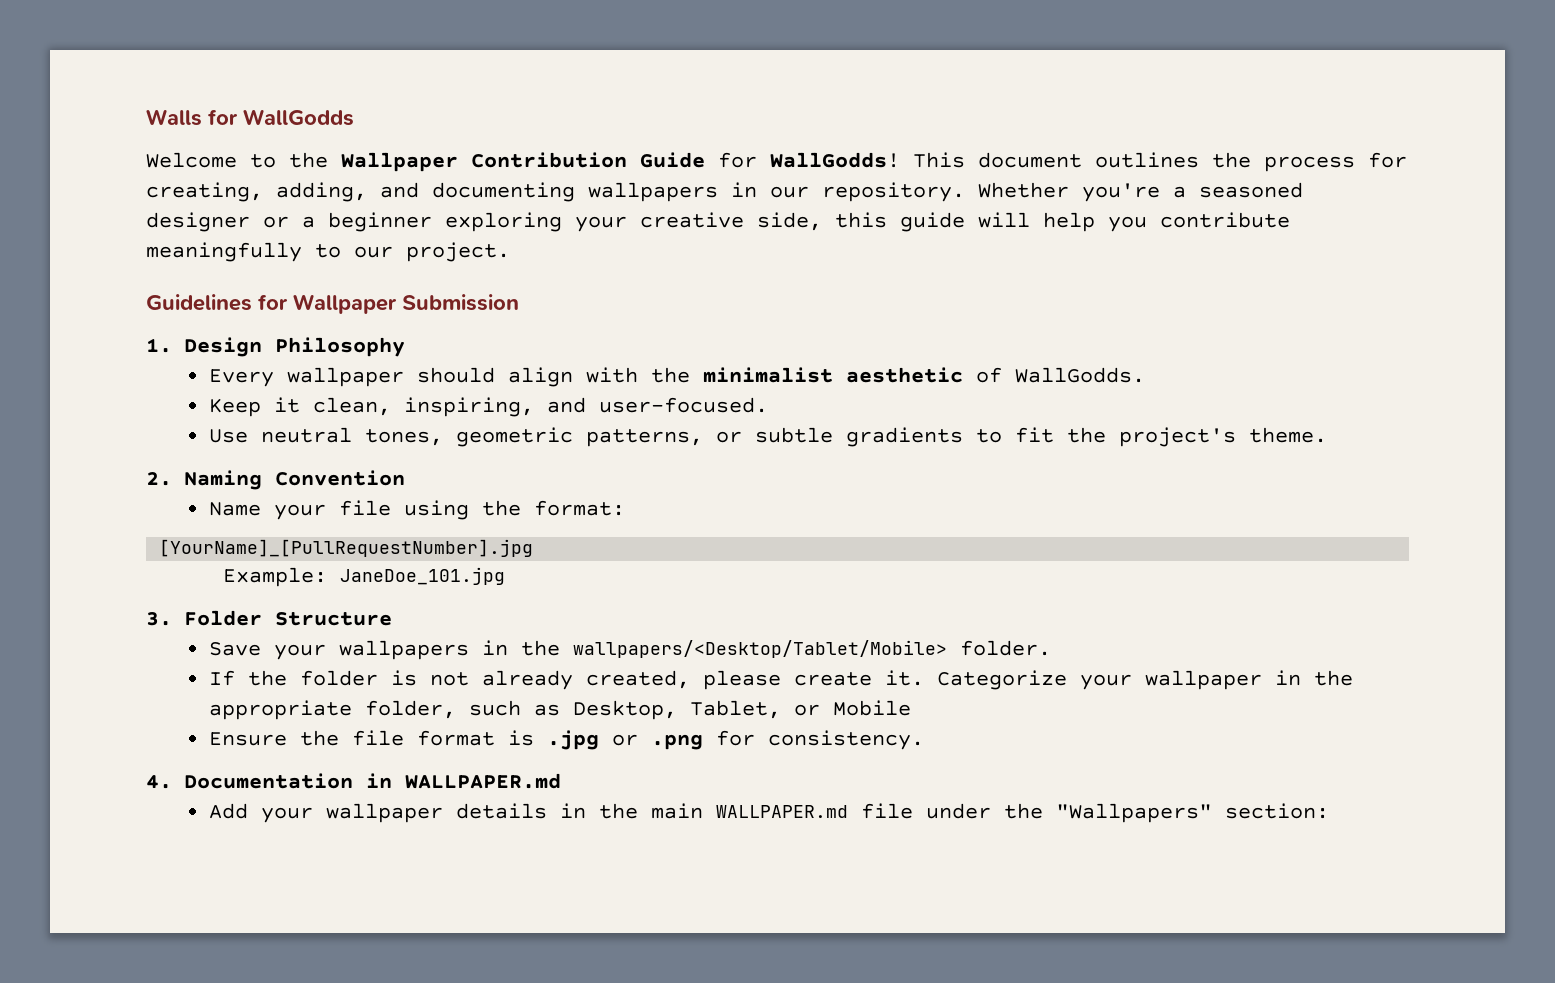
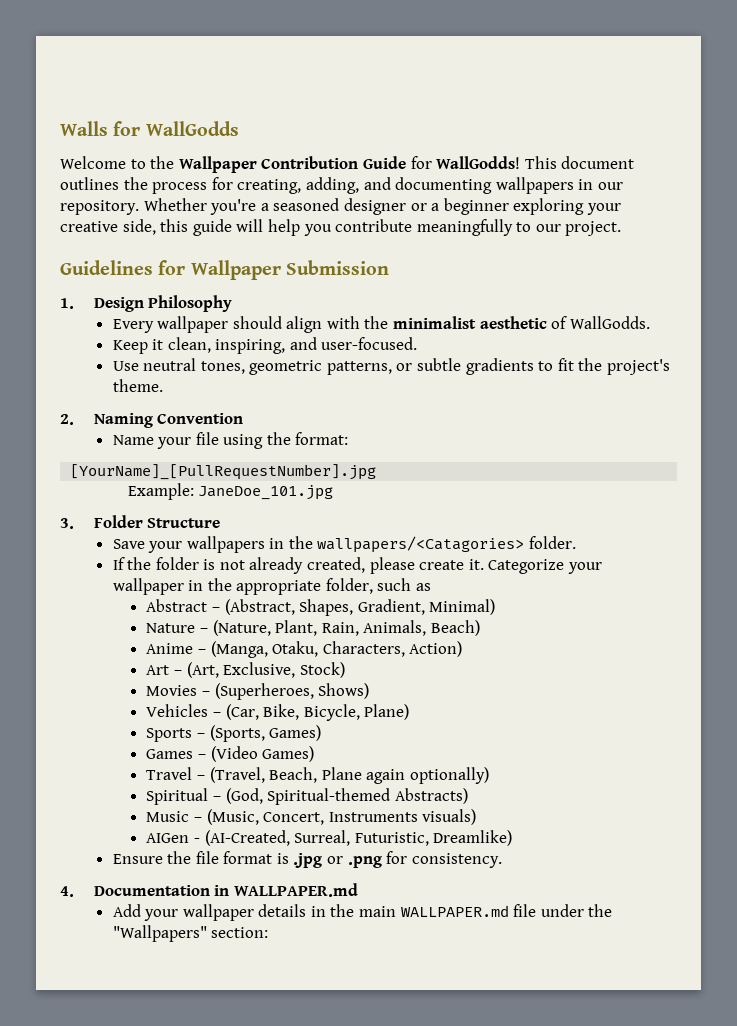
[572,640,947,658] wallpapers/<Desktop/Tablet/Mobile> -> [317,536,525,553] wallpapers/<Catagories>
[572,700,911,720] Desktop, Tablet, or Mobile -> [146,599,496,616] [146,620,480,636] [146,641,463,658] [146,662,345,678] [146,683,370,700] [146,704,410,721] [146,725,322,742] [146,746,315,762] [146,767,489,784] [146,788,468,805] [146,809,477,825] [146,830,513,846] // Abstract – (Abstract, Shapes, Gradient, Minimal) // Nature – (Nature, Plant, Rain, Animals, Beach) // Anime – (Manga, Otaku, Characters, Action) // Art – (Art, Exclusive, Stock) // Movies – (Superheroes, Shows) // Vehicles – (Car, Bike, Bicycle, Plane) // Sports – (Sports, Games) // Games – (Video Games) // Travel – (Travel, Beach, Plane again optionally) // Spiritual – (God, Spiritual-themed Abstracts) // Music – (Music, Concert, Instruments visuals) // AIGen - (AI-Created, Surreal, Futuristic, Dreamlike)

